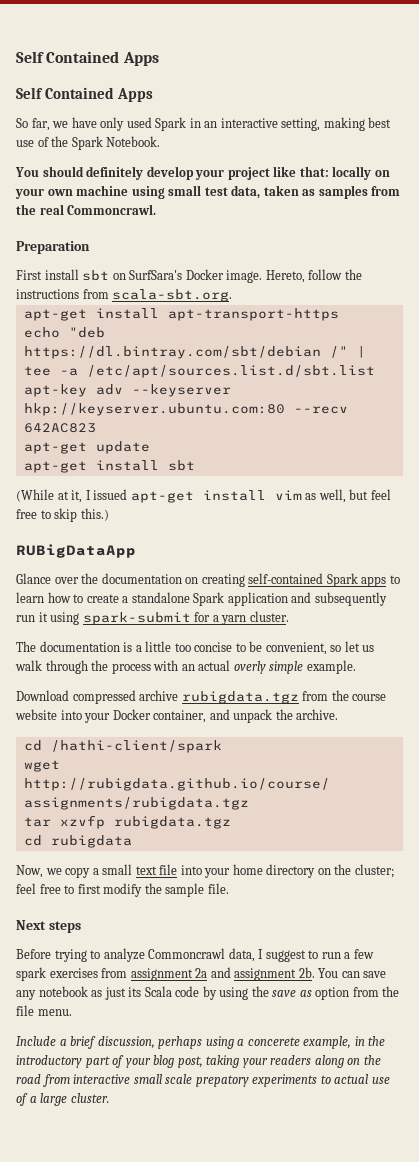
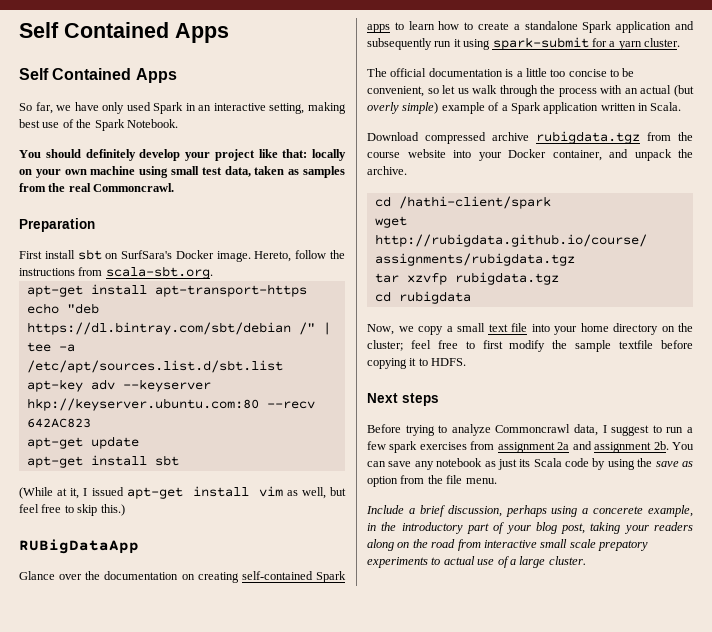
(36, 646) none -> [390,68,427,77] official
[233,660,356,674] overly simple example. -> [674,85,694,97] [367,102,682,114] (but overly simple) example of a Spark application written in Scala.
[207,883,229,894] file. -> [619,340,693,349] [367,358,467,369] textfile before copying it to HDFS.

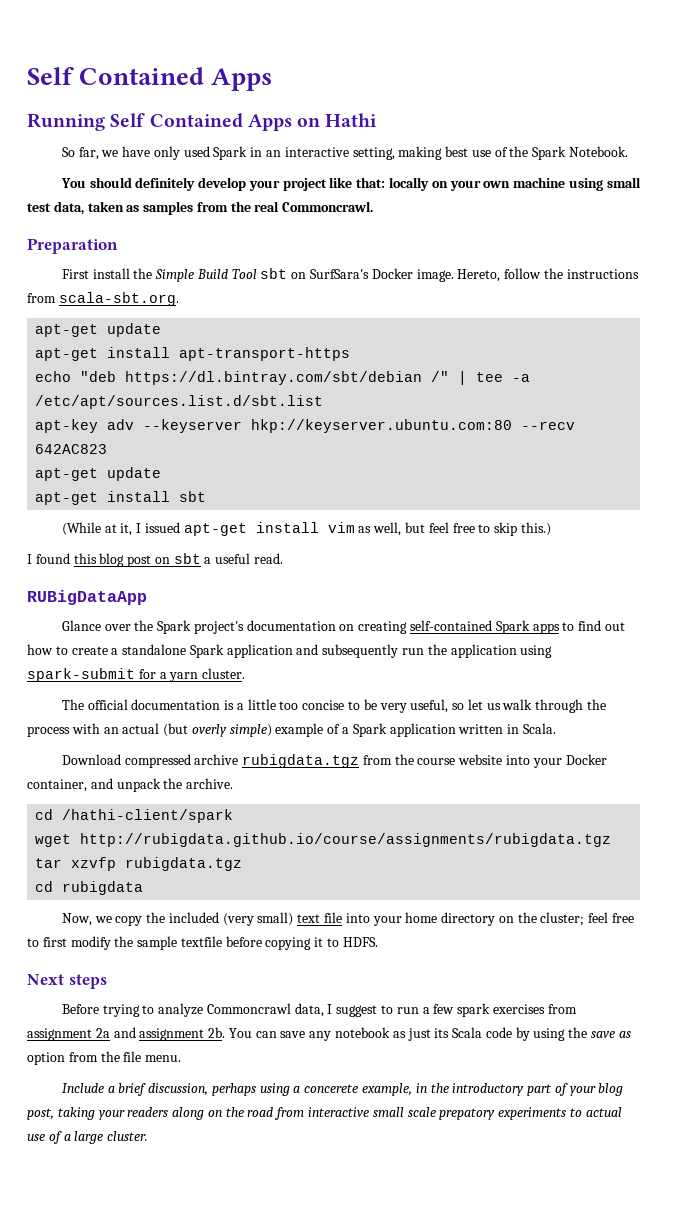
[19,22,229,43] [19,68,177,83] Self Contained Apps // Self Contained Apps -> [27,67,273,91] [27,113,378,131] Self Contained Apps // Running Self Contained Apps on Hathi
(75, 254) none -> [133,268,257,282] the Simple Build Tool
(213, 272) none -> [35,323,162,337] // apt-get update
(125, 510) none -> [27,553,284,567] // I found this blog post on sbt a useful read.
(101, 575) none -> [157,620,244,634] Spark project's
[408,21,435,30] learn -> [578,620,625,631] find out
[453,39,461,47] it -> [427,644,517,658] the application
[367,86,424,97] convenient, -> [379,699,449,713] very useful,
[446,323,485,332] a small -> [146,912,294,926] the included (very small)

